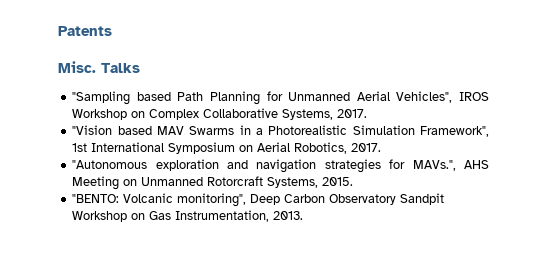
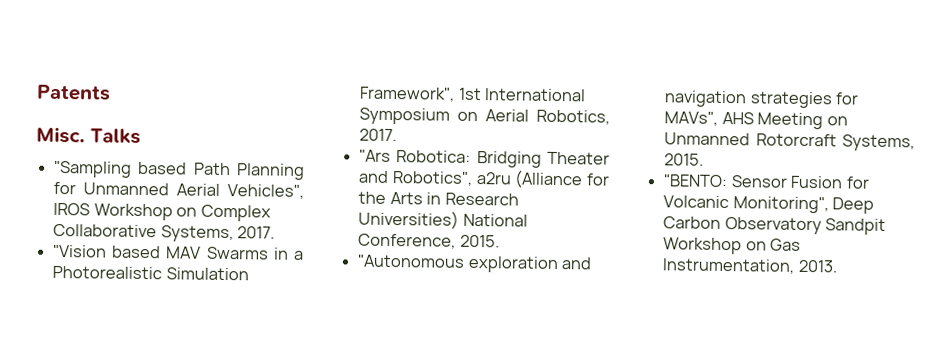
(382, 147) none -> [359,149,610,168] [358,170,610,189] [358,191,519,206] [358,210,528,229] [358,233,500,249] // "Ars Robotica: Bridging Theater and Robotics", a2ru (Alliance for the Arts in Research Universities) National Conference, 2015.
[412,160,456,171] MAVs.", -> [664,111,719,126] MAVs",
[123,193,247,207] Volcanic monitoring", -> [730,175,870,189] [663,195,829,214] Sensor Fusion for Volcanic Monitoring",

